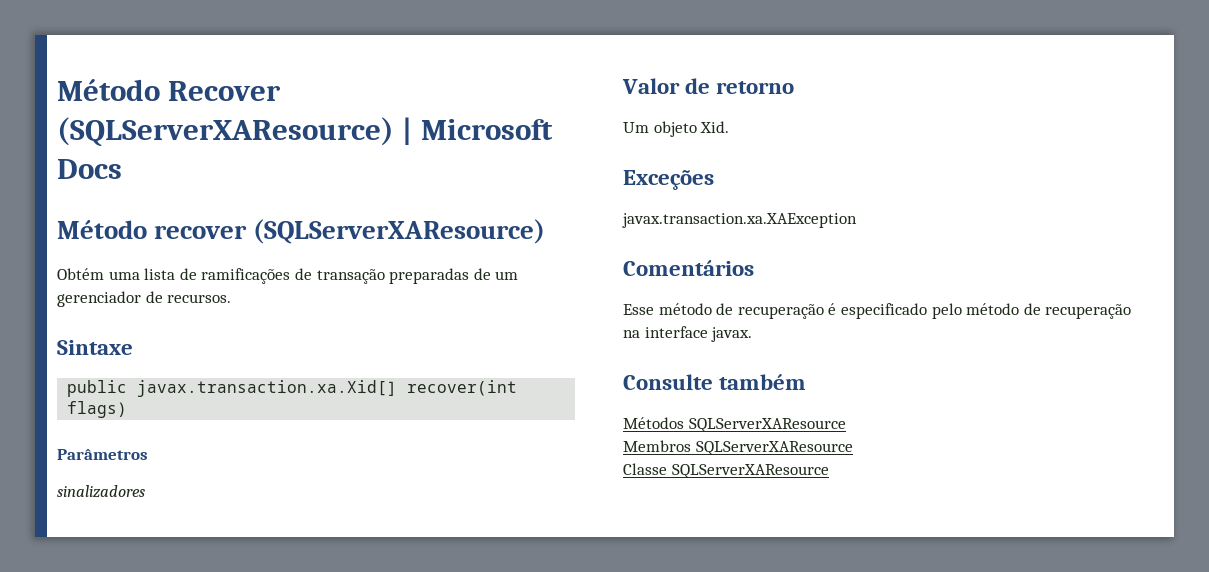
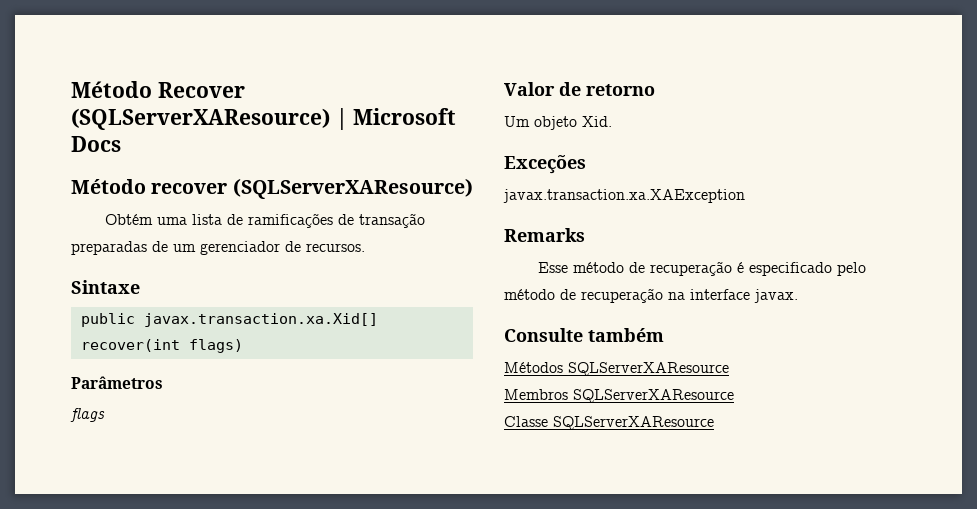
[57,485,145,498] sinalizadores -> [70,408,105,422] flags
[623,260,754,276] Comentários -> [504,228,585,242] Remarks

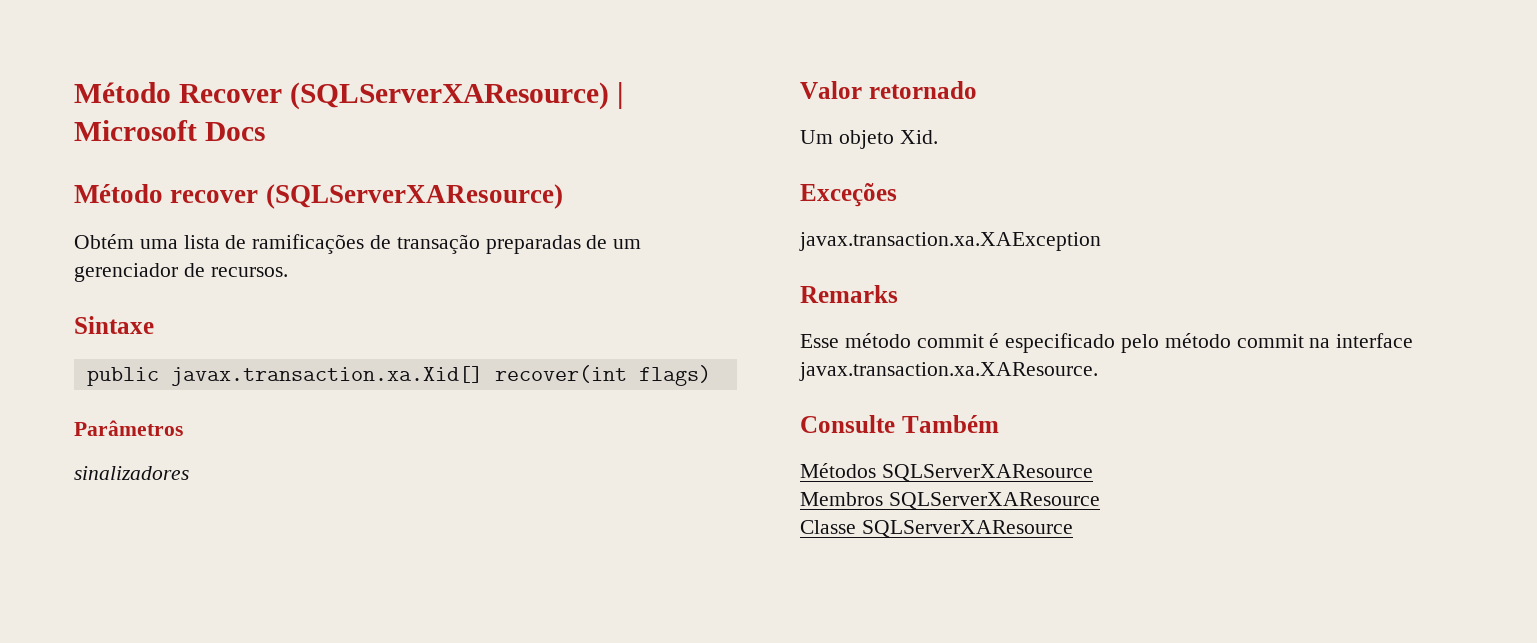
[70,408,105,422] flags -> [74,466,189,480] sinalizadores
[559,82,655,96] de retorno -> [868,81,977,99] retornado
[628,261,732,276] de recuperação -> [916,334,984,348] commit
[560,288,663,303] de recuperação -> [1236,334,1304,348] commit
[754,289,798,303] javax. -> [799,362,1098,381] javax.transaction.xa.XAResource.
[588,328,664,342] também -> [901,415,999,433] Também

